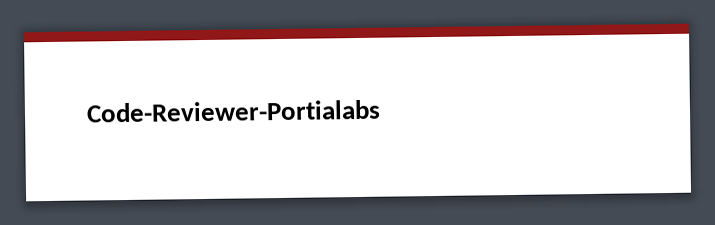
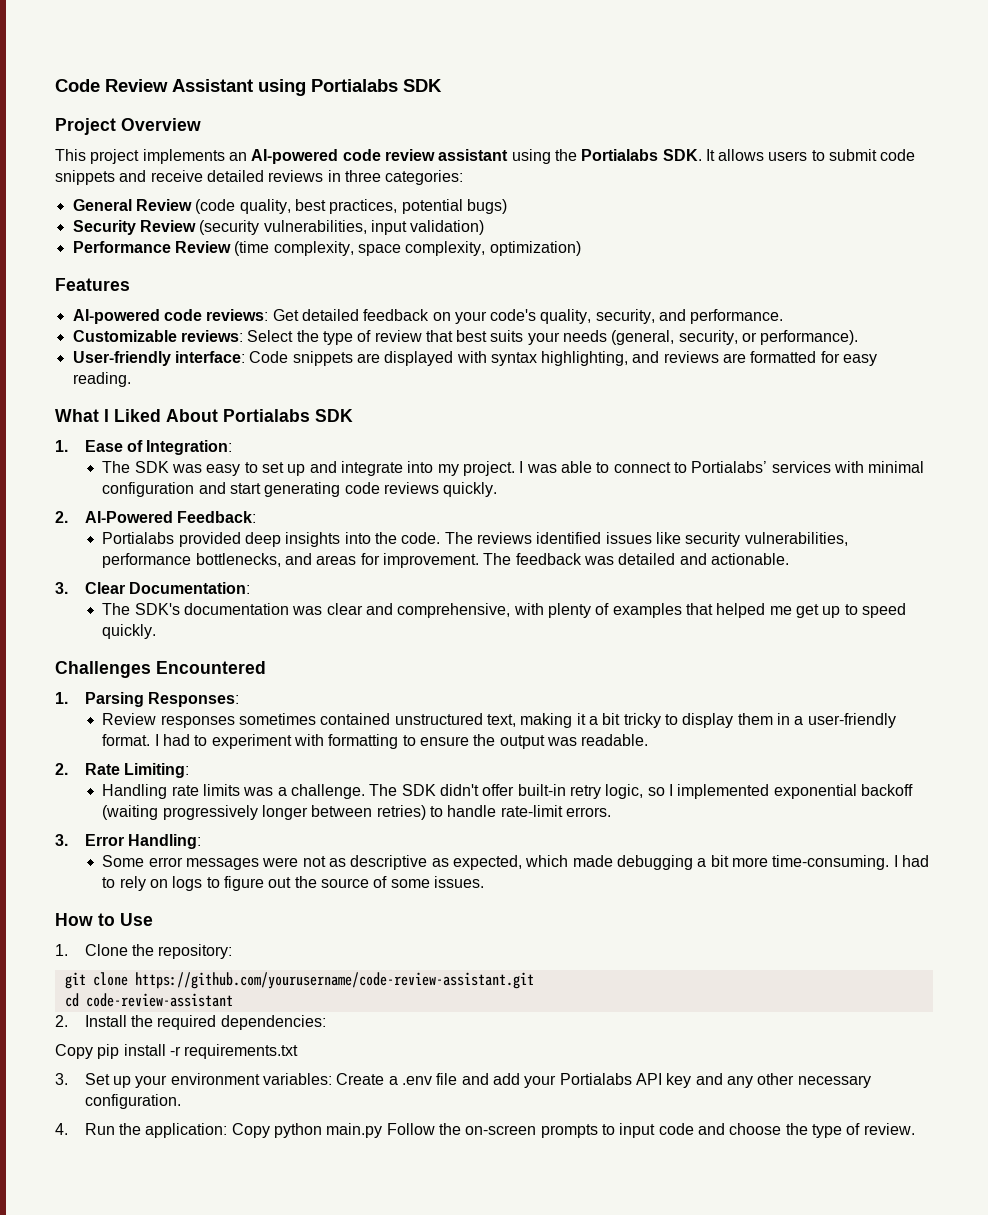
[86,99,381,123] Code-Reviewer-Portialabs -> [55,79,442,96] [55,118,201,135] [55,149,916,164] [55,170,464,185] [72,199,507,214] [72,220,485,235] [72,241,581,256] [55,278,130,291] [72,309,784,324] [72,330,859,345] [72,351,878,366] [72,372,131,387] [55,409,353,422] [55,440,233,455] [102,461,925,476] [102,482,498,497] [55,511,257,523] [102,532,848,547] [102,553,789,568] [55,582,251,594] [102,603,906,618] [102,624,157,639] [55,661,266,678] [55,692,240,707] [102,713,896,728] [102,734,649,749] [55,763,190,778] [102,784,913,799] [102,805,612,820] [55,834,202,849] [102,855,929,870] [102,876,484,891] [55,913,153,926] [55,944,233,959] [64,972,534,989] [64,993,233,1007] [55,1015,326,1030] [55,1044,299,1059] [55,1073,871,1088] [84,1094,181,1109] [55,1123,915,1138] Code Review Assistant using Portialabs SDK // Project Overview // This project implements an AI-powered code review assistant using the Portialabs SDK. It allows users to submit code snippets and receive detailed reviews in three categories: // General Review (code quality, best practices, potential bugs) // Security Review (security vulnerabilities, input validation) // Performance Review (time complexity, space complexity, optimization) // Features // AI-powered code reviews: Get detailed feedback on your code's quality, security, and performance. // Customizable reviews: Select the type of review that best suits your needs (general, security, or performance). // User-friendly interface: Code snippets are displayed with syntax highlighting, and reviews are formatted for easy reading. // What I Liked About Portialabs SDK // 1. Ease of Integration: // The SDK was easy to set up and integrate into my project. I was able to connect to Portialabs’ services with minimal configuration and start generating code reviews quickly. // 2. AI-Powered Feedback: // Portialabs provided deep insights into the code. The reviews identified issues like security vulnerabilities, performance bottlenecks, and areas for improvement. The feedback was detailed and actionable. // 3. Clear Documentation: // The SDK's documentation was clear and comprehensive, with plenty of examples that helped me get up to speed quickly. // Challenges Encountered // 1. Parsing Responses: // Review responses sometimes contained unstructured text, making it a bit tricky to display them in a user-friendly format. I had to experiment with formatting to ensure the output was readable. // 2. Rate Limiting: // Handling rate limits was a challenge. The SDK didn't offer built-in retry logic, so I implemented exponential backoff (waiting progressively longer between retries) to handle rate-limit errors. // 3. Error Handling: // Some error messages were not as descriptive as expected, which made debugging a bit more time-consuming. I had to rely on logs to figure out the source of some issues. // How to Use // 1. Clone the repository: // git clone https://github.com/yourusername/code-review-assistant.git // cd code-review-assistant // 2. Install the required dependencies: // Copy pip install -r requirements.txt // 3. Set up your environment variables: Create a .env file and add your Portialabs API key and any other necessary configuration. // 4. Run the application: Copy python main.py Follow the on-screen prompts to input code and choose the type of review.

